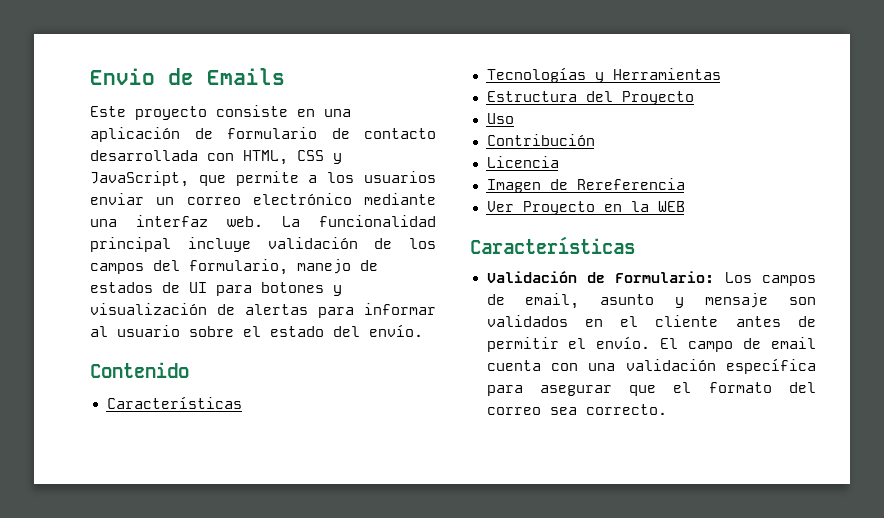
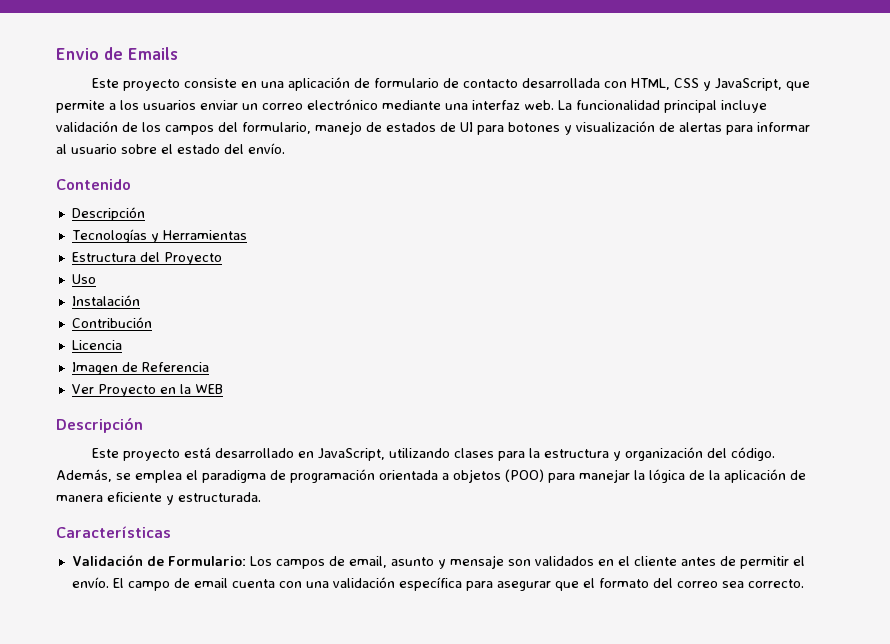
[106,396,242,409] Características -> [71,207,145,221] Descripción
(514, 118) none -> [71,295,140,306] // Instalación
[576,178,685,190] Rereferencia -> [141,362,209,372] Referencia
(685, 206) none -> [56,418,143,433] [91,447,775,461] [56,469,806,483] [56,492,261,505] // Descripción // Este proyecto está desarrollado en JavaScript, utilizando clases para la estructura y organización del código. Además, se emplea el paradigma de programación orientada a objetos (POO) para manejar la lógica de la aplicación de manera eficiente y estructurada.

